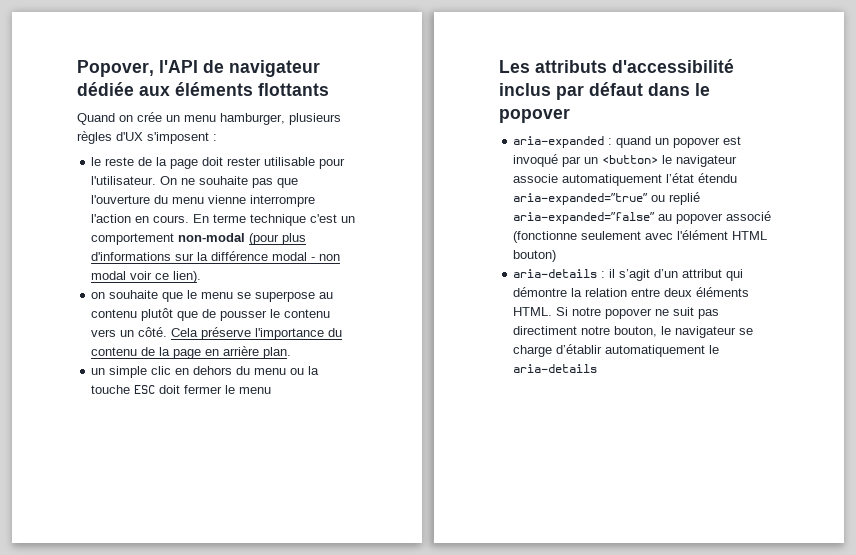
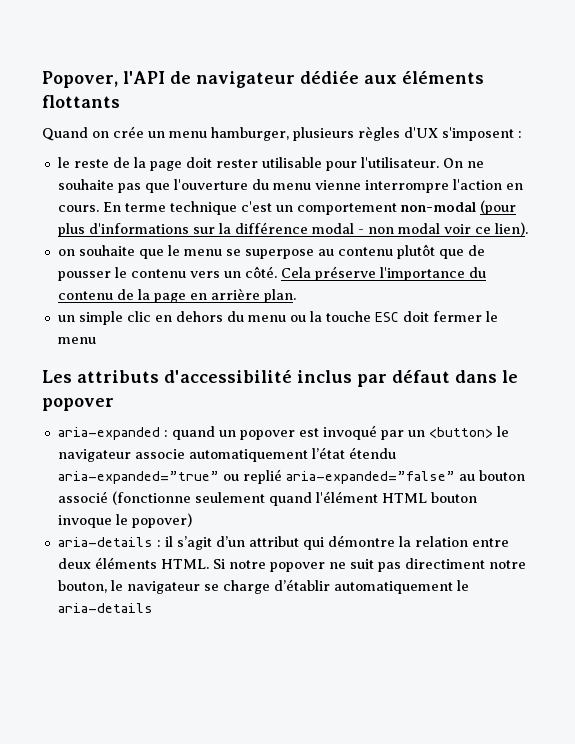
[676,213,724,224] popover -> [478,470,525,481] bouton
[645,233,674,240] avec -> [268,492,312,506] quand
[513,250,557,262] bouton) -> [430,492,477,503] [57,513,192,528] bouton invoque le popover)

